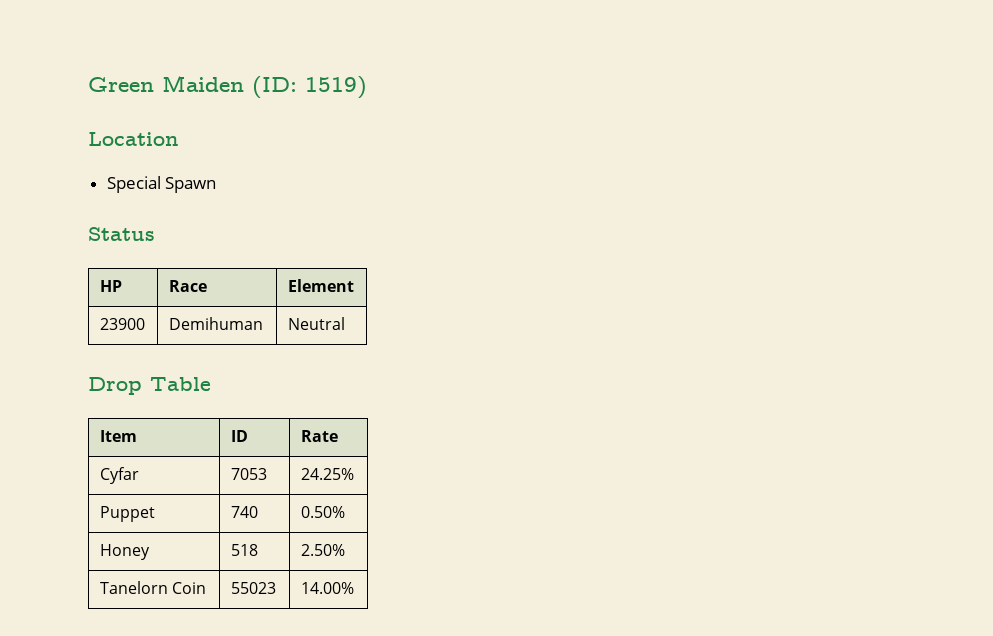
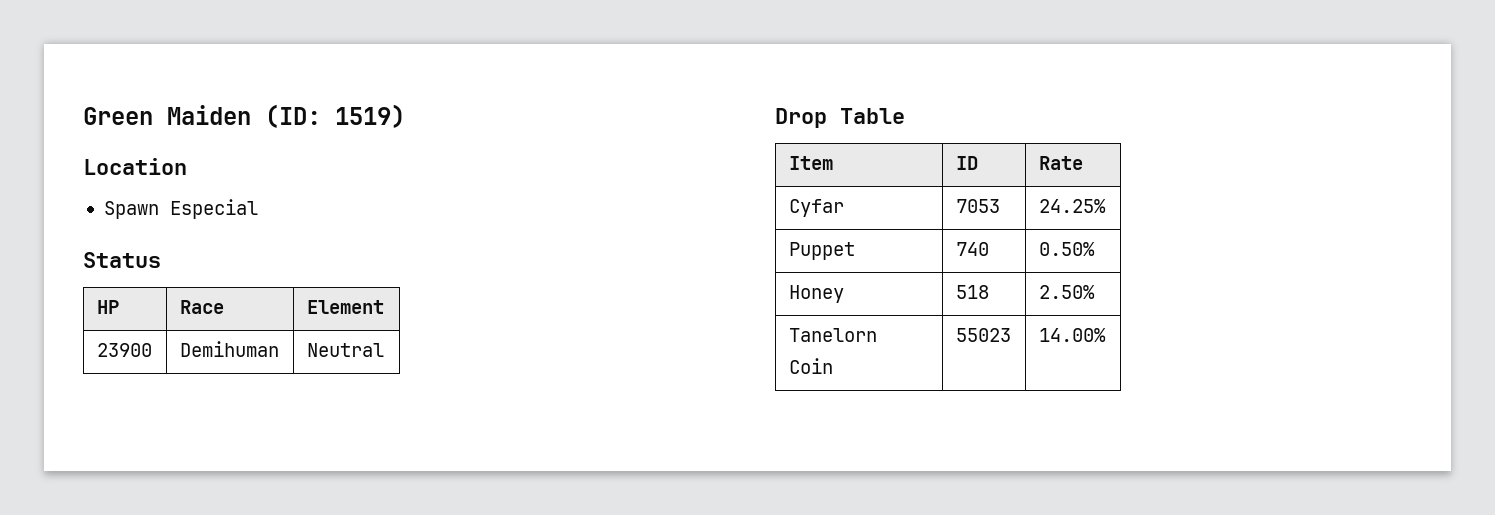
[106,176,161,193] Special -> (187, 166) none
(217, 185) none -> [169,199,258,219] Especial

